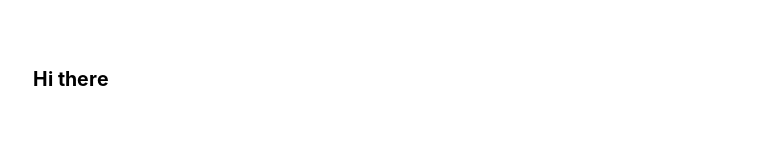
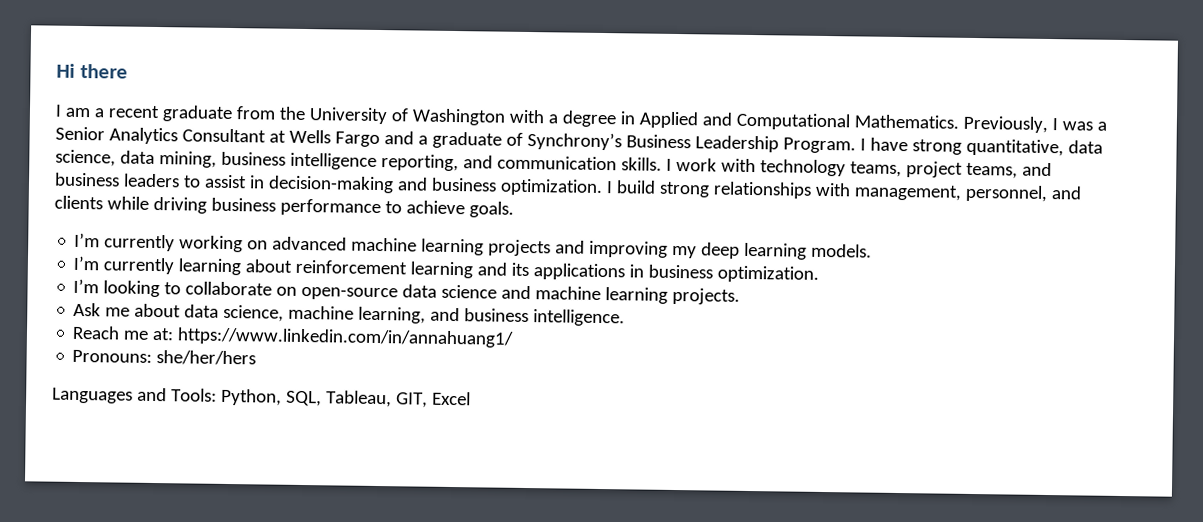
(110, 78) none -> [55,104,1107,133] [55,126,1103,157] [55,149,1052,179] [54,172,1082,202] [54,195,514,218] [74,232,873,260] [73,255,820,283] [73,278,741,305] [73,302,626,327] [72,325,515,348] [72,349,257,366] [52,387,471,408] // I am a recent graduate from the University of Washington with a degree in Applied and Computational Mathematics. Previously, I was a Senior Analytics Consultant at Wells Fargo and a graduate of Synchrony’s Business Leadership Program. I have strong quantitative, data science, data mining, business intelligence reporting, and communication skills. I work with technology teams, project teams, and business leaders to assist in decision-making and business optimization. I build strong relationships with management, personnel, and clients while driving business performance to achieve goals. // I’m currently working on advanced machine learning projects and improving my deep learning models. // I’m currently learning about reinforcement learning and its applications in business optimization. // I’m looking to collaborate on open-source data science and machine learning projects. // Ask me about data science, machine learning, and business intelligence. // Reach me at: https://www.linkedin.com/in/annahuang1/ // Pronouns: she/her/hers // Languages and Tools: Python, SQL, Tableau, GIT, Excel

